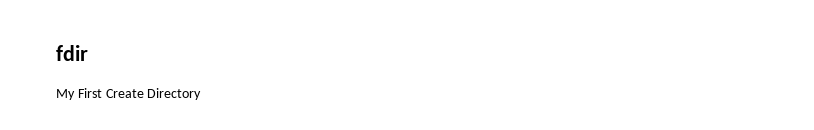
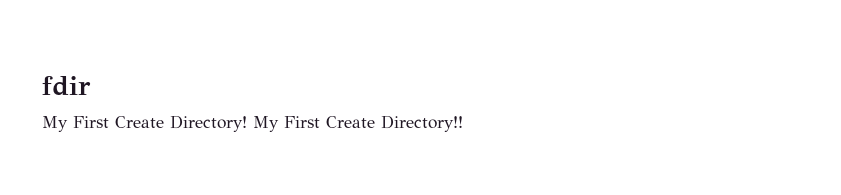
[147,88,202,100] Directory -> [170,115,463,132] Directory! My First Create Directory!!

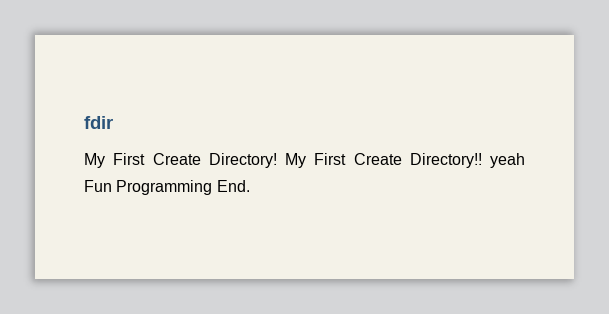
(463, 123) none -> [490,153,525,168] [84,180,250,195] yeah Fun Programming End.

